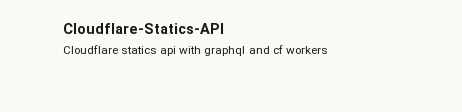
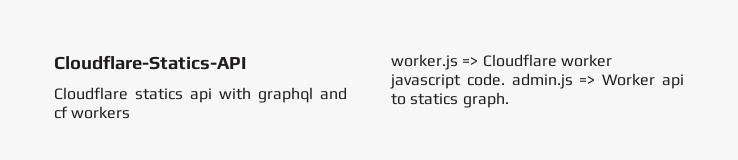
(328, 50) none -> [391,54,612,70] [390,73,684,89] [391,92,509,108] // worker.js => Cloudflare worker javascript code. admin.js => Worker api to statics graph.

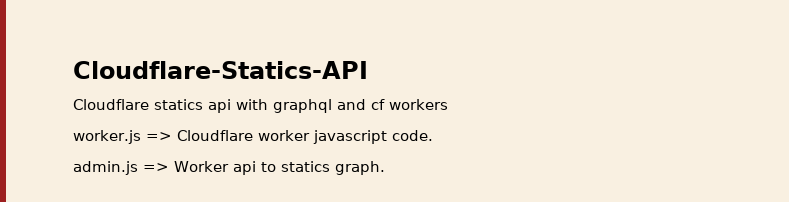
(505, 79) none -> (433, 135) //

